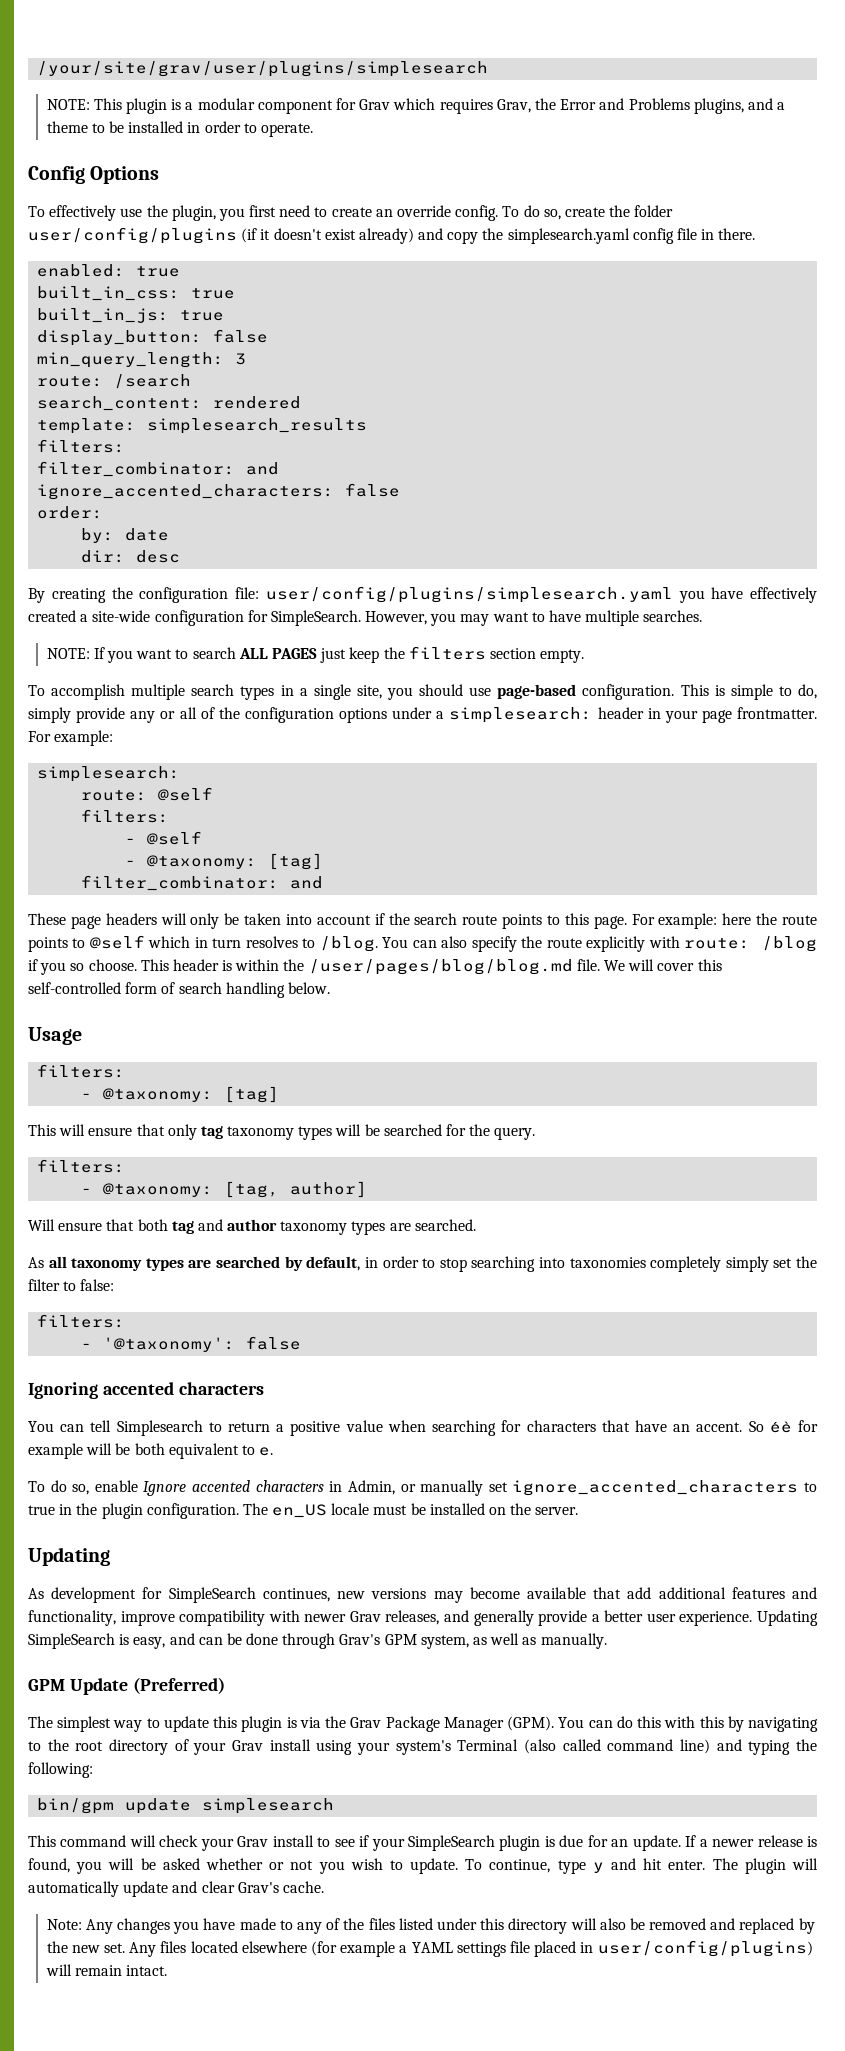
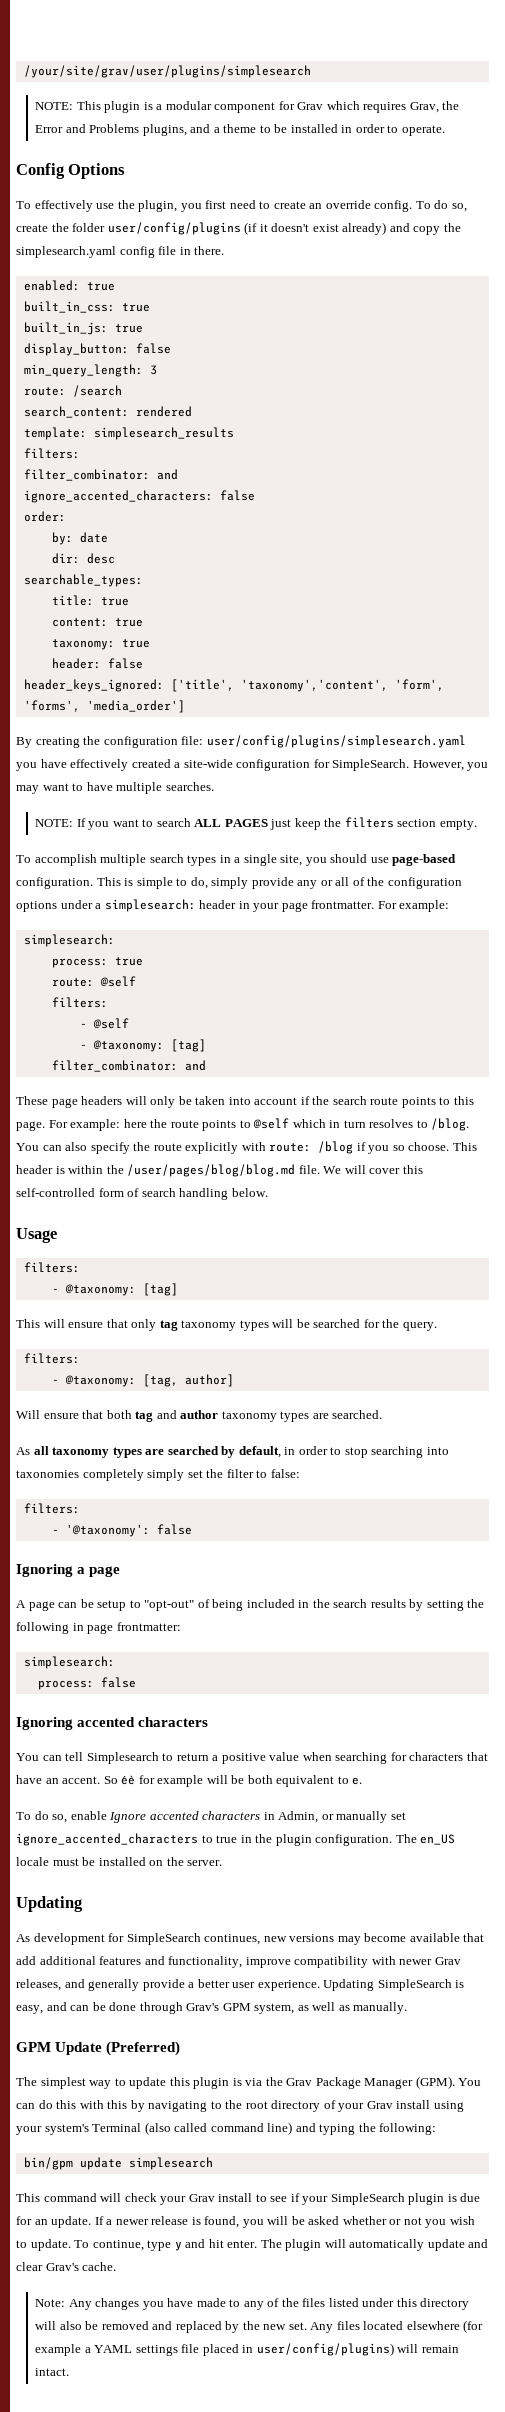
(181, 556) none -> [23,574,143,587] [51,595,129,606] [51,618,143,627] [51,639,150,650] [51,658,143,669] [23,679,444,692] [23,700,185,713] // searchable_types: // title: true // content: true // taxonomy: true // header: false // header_keys_ignored: ['title', 'taxonomy','content', 'form', 'forms', 'media_order']
(181, 774) none -> [51,957,143,968] // process: true
(302, 1343) none -> [16,1564,121,1577] [16,1599,485,1611] [16,1622,181,1634] [23,1656,115,1669] [37,1677,136,1690] // Ignoring a page // A page can be setup to "opt-out" of being included in the search results by setting the following in page frontmatter: // simplesearch: // process: false

